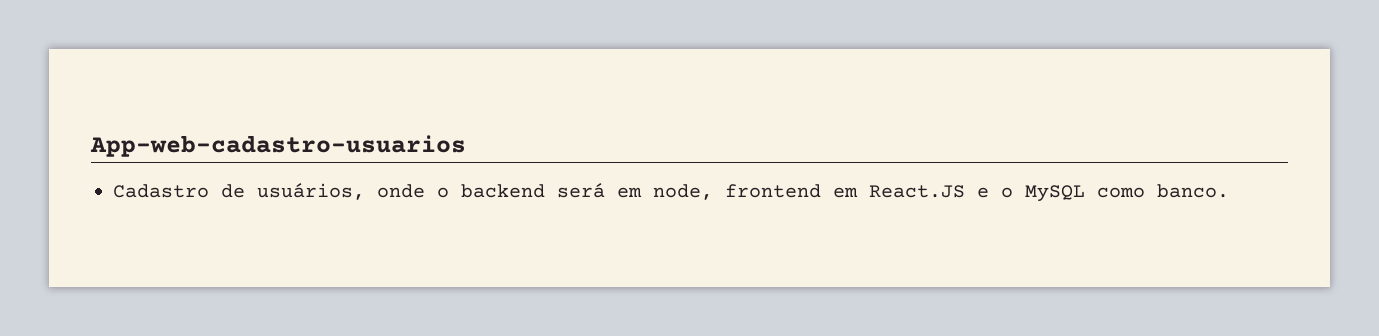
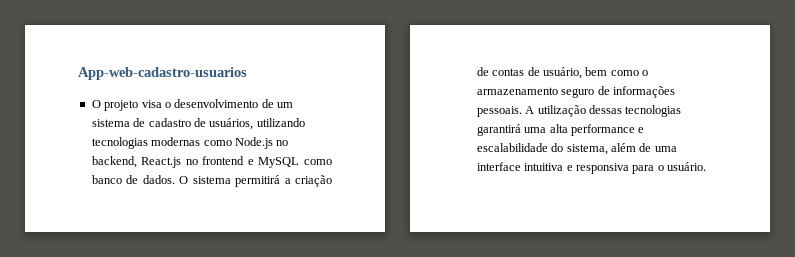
[113,183,1229,202] Cadastro de usuários, onde o backend será em node, frontend em React.JS e o MySQL como banco. -> [91,99,293,111] [91,118,305,130] [91,137,289,149] [91,156,332,168] [91,175,332,187] [476,67,648,79] [476,86,675,98] [476,105,682,117] [476,124,645,136] [476,143,677,155] [476,162,706,174] O projeto visa o desenvolvimento de um sistema de cadastro de usuários, utilizando tecnologias modernas como Node.js no backend, React.js no frontend e MySQL como banco de dados. O sistema permitirá a criação de contas de usuário, bem como o armazenamento seguro de informações pessoais. A utilização dessas tecnologias garantirá uma alta performance e escalabilidade do sistema, além de uma interface intuitiva e responsiva para o usuário.

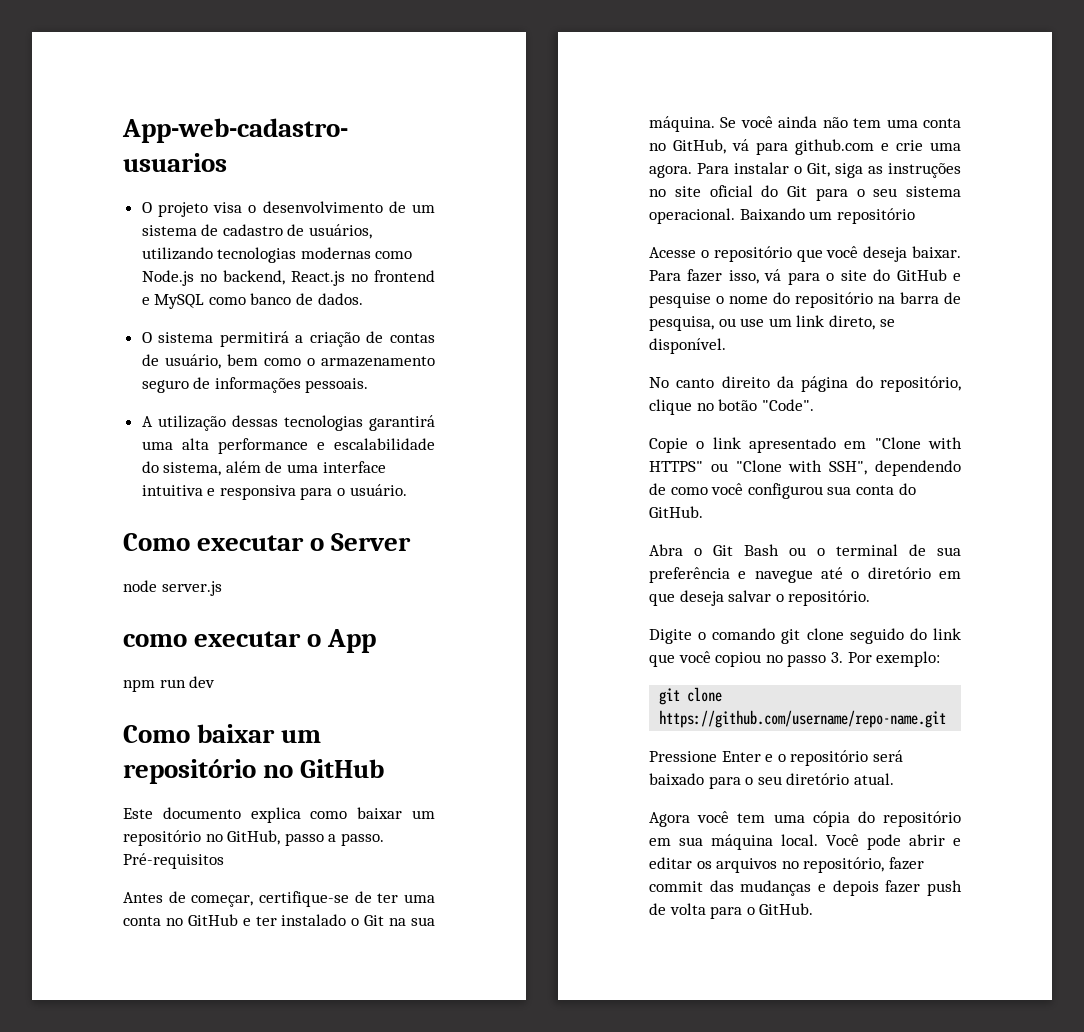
(175, 179) none -> (363, 299) //
(522, 111) none -> (369, 385) //
(706, 166) none -> [123,533,412,551] [123,580,222,596] [123,629,377,653] [123,676,216,692] [123,724,322,743] [123,759,385,784] [123,807,436,823] [123,830,384,846] [123,853,224,869] [123,891,435,907] [123,914,435,926] [649,116,961,132] [649,139,961,155] [649,162,961,178] [649,185,961,201] [649,208,915,224] [649,246,961,262] [649,269,961,285] [649,292,961,308] [649,315,895,331] [649,338,726,354] [649,376,961,392] [649,399,814,415] [649,437,962,453] [649,460,961,476] [649,483,916,499] [649,506,703,518] [649,544,961,556] [649,567,961,583] [649,590,871,606] [649,628,961,644] [649,651,941,667] [659,687,723,705] [659,710,947,728] [649,750,903,766] [649,773,894,789] [649,811,961,827] [649,834,961,850] [649,857,924,873] [649,880,962,896] [649,903,814,919] // Como executar o Server // node server.js // como executar o App // npm run dev // Como baixar um repositório no GitHub // Este documento explica como baixar um repositório no GitHub, passo a passo. Pré-requisitos // Antes de começar, certifique-se de ter uma conta no GitHub e ter instalado o Git na sua máquina. Se você ainda não tem uma conta no GitHub, vá para github.com e crie uma agora. Para instalar o Git, siga as instruções no site oficial do Git para o seu sistema operacional. Baixando um repositório // Acesse o repositório que você deseja baixar. Para fazer isso, vá para o site do GitHub e pesquise o nome do repositório na barra de pesquisa, ou use um link direto, se disponível. // No canto direito da página do repositório, clique no botão "Code". // Copie o link apresentado em "Clone with HTTPS" ou "Clone with SSH", dependendo de como você configurou sua conta do GitHub. // Abra o Git Bash ou o terminal de sua preferência e navegue até o diretório em que deseja salvar o repositório. // Digite o comando git clone seguido do link que você copiou no passo 3. Por exemplo: // git clone https://github.com/username/repo-name.git // Pressione Enter e o repositório será baixado para o seu diretório atual. // Agora você tem uma cópia do repositório em sua máquina local. Você pode abrir e editar os arquivos no repositório, fazer commit das mudanças e depois fazer push de volta para o GitHub.

